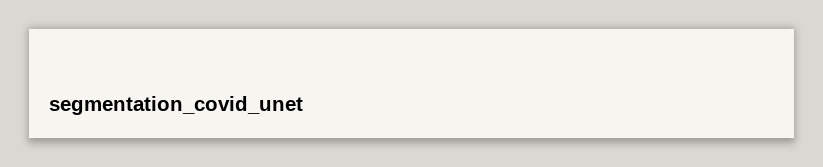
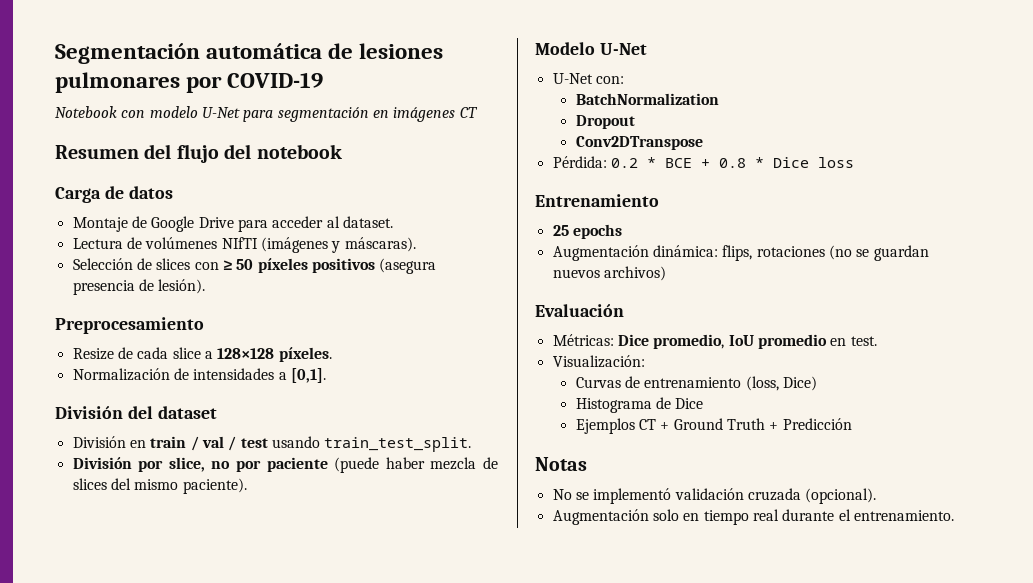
[49,96,303,115] segmentation_covid_unet -> [55,43,444,64] [55,72,324,93] [55,106,478,122] [55,144,342,163] [55,186,173,203] [72,216,393,232] [72,237,416,253] [72,258,437,274] [72,279,206,295] [55,317,204,334] [72,347,332,362] [72,368,326,383] [55,406,217,419] [72,436,472,452] [72,457,499,473] [72,478,247,494] [535,42,647,55] [552,73,624,84] [575,93,719,105] [575,115,635,129] [575,136,703,150] [552,156,854,168] [535,194,659,207] [552,224,622,239] [552,245,929,261] [552,266,666,281] [535,304,624,317] [552,334,877,349] [552,355,645,368] [575,376,817,391] [575,397,704,413] [575,418,852,434] [535,457,587,471] [552,488,877,504] [552,509,954,525] Segmentación automática de lesiones pulmonares por COVID-19 // Notebook con modelo U-Net para segmentación en imágenes CT // Resumen del flujo del notebook // Carga de datos // Montaje de Google Drive para acceder al dataset. // Lectura de volúmenes NIfTI (imágenes y máscaras). // Selección de slices con ≥ 50 píxeles positivos (asegura presencia de lesión). // Preprocesamiento // Resize de cada slice a 128×128 píxeles. // Normalización de intensidades a [0,1]. // División del dataset // División en train / val / test usando train_test_split. // División por slice, no por paciente (puede haber mezcla de slices del mismo paciente). // Modelo U-Net // U-Net con: // BatchNormalization // Dropout // Conv2DTranspose // Pérdida: 0.2 * BCE + 0.8 * Dice loss // Entrenamiento // 25 epochs // Augmentación dinámica: flips, rotaciones (no se guardan nuevos archivos) // Evaluación // Métricas: Dice promedio, IoU promedio en test. // Visualización: // Curvas de entrenamiento (loss, Dice) // Histograma de Dice // Ejemplos CT + Ground Truth + Predicción // Notas // No se implementó validación cruzada (opcional). // Augmentación solo en tiempo real durante el entrenamiento.

